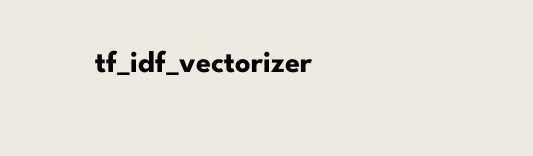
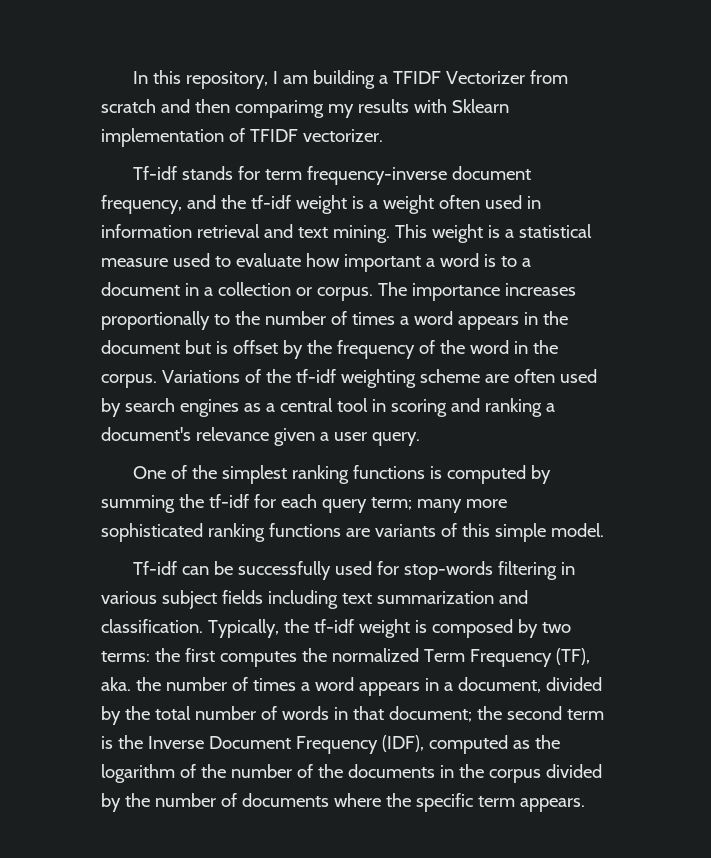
[95,50,313,75] tf_idf_vectorizer -> [132,70,568,89] [101,99,509,118] [101,128,383,147] [132,166,531,185] [101,195,541,214] [101,224,592,243] [101,253,531,272] [101,282,576,301] [101,311,568,330] [101,340,558,359] [101,369,597,388] [101,398,555,417] [101,427,420,446] [132,465,551,484] [101,494,507,513] [101,523,604,542] [132,561,575,580] [101,590,528,609] [101,619,571,638] [101,648,590,667] [101,677,602,696] [101,706,604,725] [101,735,560,754] [101,764,602,783] [101,793,585,812] In this repository, I am building a TFIDF Vectorizer from scratch and then comparimg my results with Sklearn implementation of TFIDF vectorizer. // Tf-idf stands for term frequency-inverse document frequency, and the tf-idf weight is a weight often used in information retrieval and text mining. This weight is a statistical measure used to evaluate how important a word is to a document in a collection or corpus. The importance increases proportionally to the number of times a word appears in the document but is offset by the frequency of the word in the corpus. Variations of the tf-idf weighting scheme are often used by search engines as a central tool in scoring and ranking a document's relevance given a user query. // One of the simplest ranking functions is computed by summing the tf-idf for each query term; many more sophisticated ranking functions are variants of this simple model. // Tf-idf can be successfully used for stop-words filtering in various subject fields including text summarization and classification. Typically, the tf-idf weight is composed by two terms: the first computes the normalized Term Frequency (TF), aka. the number of times a word appears in a document, divided by the total number of words in that document; the second term is the Inverse Document Frequency (IDF), computed as the logarithm of the number of the documents in the corpus divided by the number of documents where the specific term appears.

